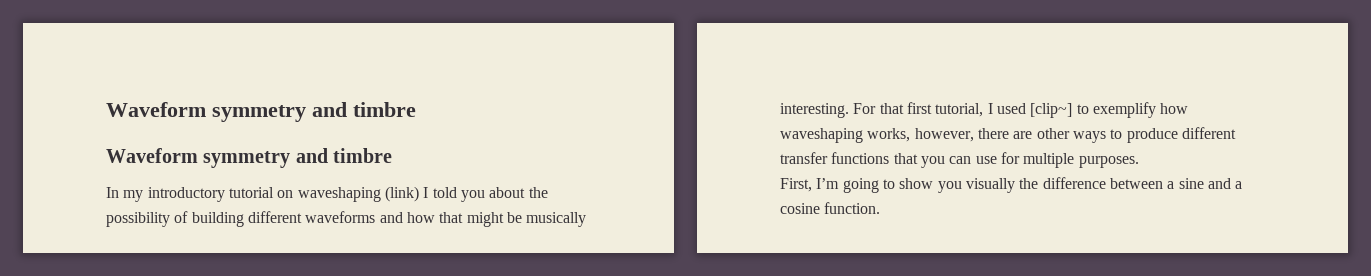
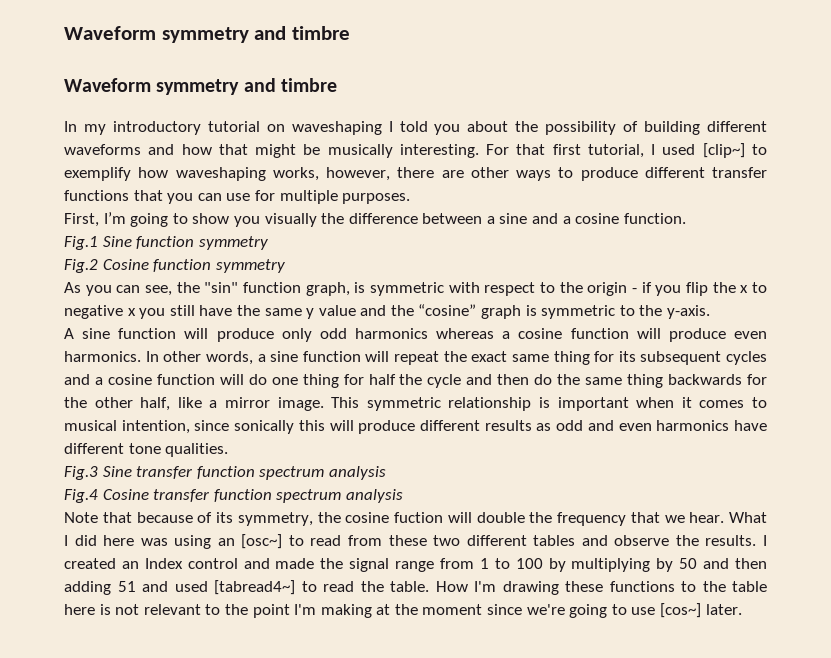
[384,186,419,202] (link) -> (382, 128) none
(881, 208) none -> [64,236,268,250] [64,259,285,273] [64,282,767,296] [64,304,711,319] [64,328,767,342] [64,351,767,365] [64,374,767,388] [64,397,768,411] [64,420,767,434] [64,443,229,457] [64,466,386,480] [64,489,403,503] [64,512,767,526] [64,534,767,549] [64,558,768,572] [64,580,767,595] [64,603,742,618] // Fig.1 Sine function symmetry // Fig.2 Cosine function symmetry // As you can see, the "sin" function graph, is symmetric with respect to the origin - if you flip the x to negative x you still have the same y value and the “cosine” graph is symmetric to the y-axis. // A sine function will produce only odd harmonics whereas a cosine function will produce even harmonics. In other words, a sine function will repeat the exact same thing for its subsequent cycles and a cosine function will do one thing for half the cycle and then do the same thing backwards for the other half, like a mirror image. This symmetric relationship is important when it comes to musical intention, since sonically this will produce different results as odd and even harmonics have different tone qualities. // Fig.3 Sine transfer function spectrum analysis // Fig.4 Cosine transfer function spectrum analysis // Note that because of its symmetry, the cosine fuction will double the frequency that we hear. What I did here was using an [osc~] to read from these two different tables and observe the results. I created an Index control and made the signal range from 1 to 100 by multiplying by 50 and then adding 51 and used [tabread4~] to read the table. How I'm drawing these functions to the table here is not relevant to the point I'm making at the moment since we're going to use [cos~] later.

